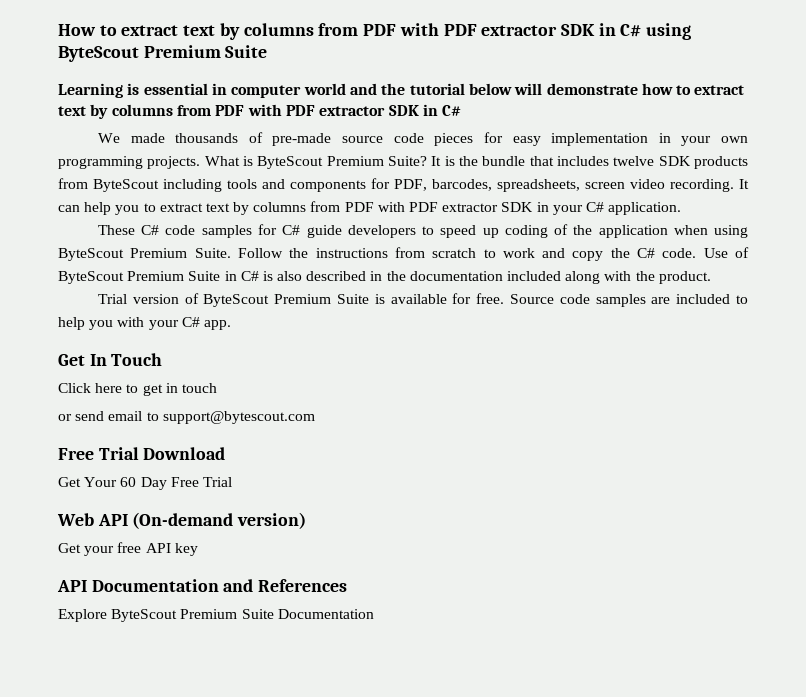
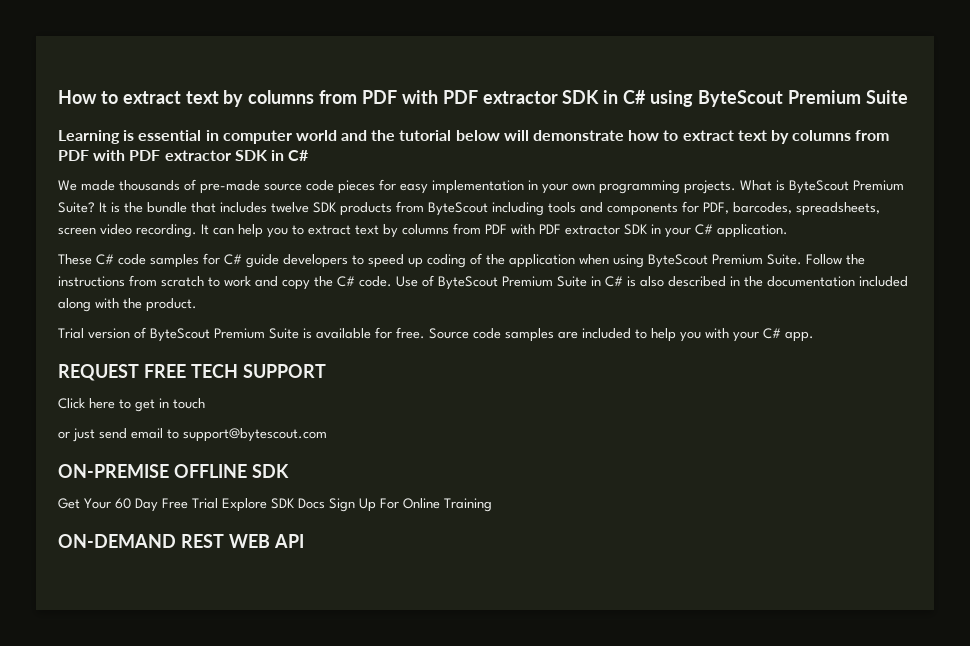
[58,353,163,366] Get In Touch -> [58,364,326,381] REQUEST FREE TECH SUPPORT
(72, 417) none -> [73,428,95,442] just
[58,447,226,460] Free Trial Download -> [58,464,289,478] ON-PREMISE OFFLINE SDK
[57,512,307,529] [58,542,198,556] [57,579,348,592] [58,609,374,622] // Web API (On-demand version) // Get your free API key // API Documentation and References // Explore ByteScout Premium Suite Documentation -> [222,498,492,512] [58,534,304,548] Explore SDK Docs Sign Up For Online Training // ON-DEMAND REST WEB API

